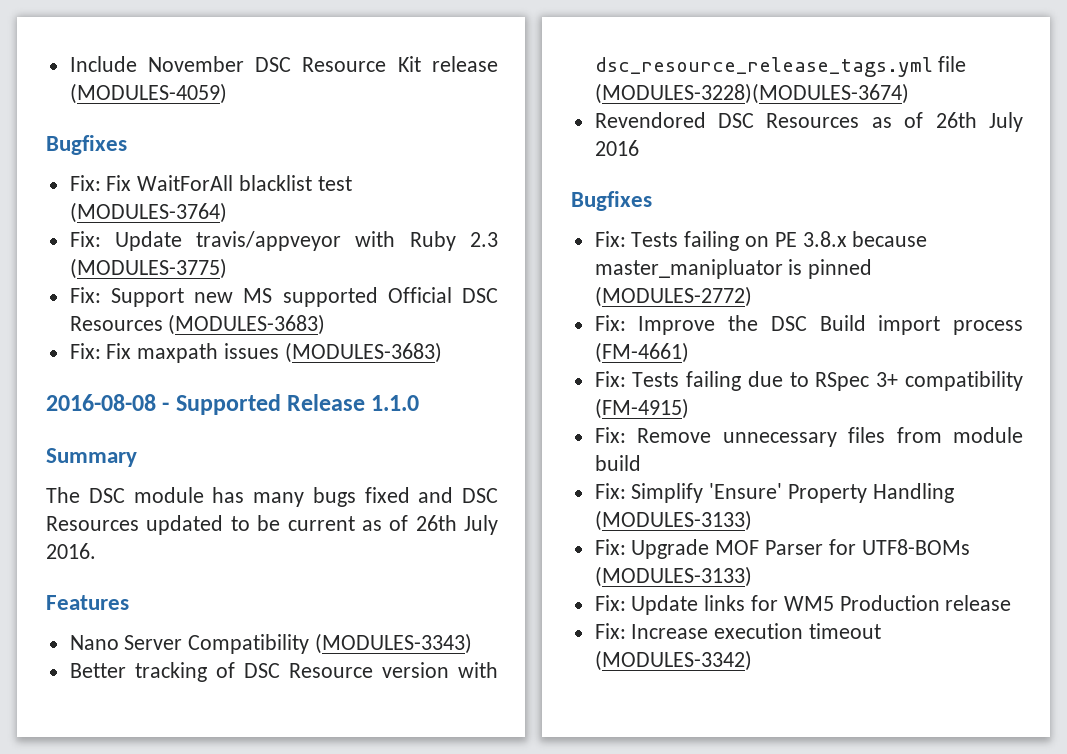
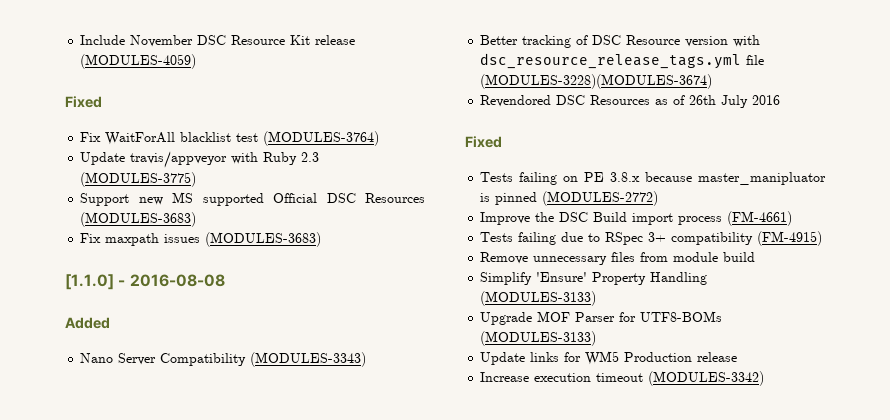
[46,135,127,155] [69,175,101,191] Bugfixes // Fix: -> [65,96,102,108] Fixed //
[69,231,101,247] Fix: -> (380, 138) none
[69,287,101,303] Fix: -> (197, 179) none
[69,343,101,359] Fix: -> (197, 219) none
(442, 352) none -> [65,274,126,290] [1.1.0] -
[162,394,420,415] [46,448,137,467] [46,487,498,507] [46,515,498,535] [46,543,96,559] [46,595,129,610] - Supported Release 1.1.0 // Summary // The DSC module has many bugs fixed and DSC Resources updated to be current as of 26th July 2016. // Features -> [65,317,110,329] // Added
[571,191,652,211] [594,231,626,247] Bugfixes // Fix: -> [465,136,502,148] Fixed //
[594,315,626,331] Fix: -> (659, 198) none
[594,371,626,387] Fix: -> (793, 218) none
[594,427,626,443] Fix: -> (823, 238) none
[594,483,626,499] Fix: -> (756, 257) none
[594,539,626,555] Fix: -> (597, 298) none
[594,595,626,611] Fix: -> (597, 338) none
[594,623,626,639] Fix: -> (738, 357) none

